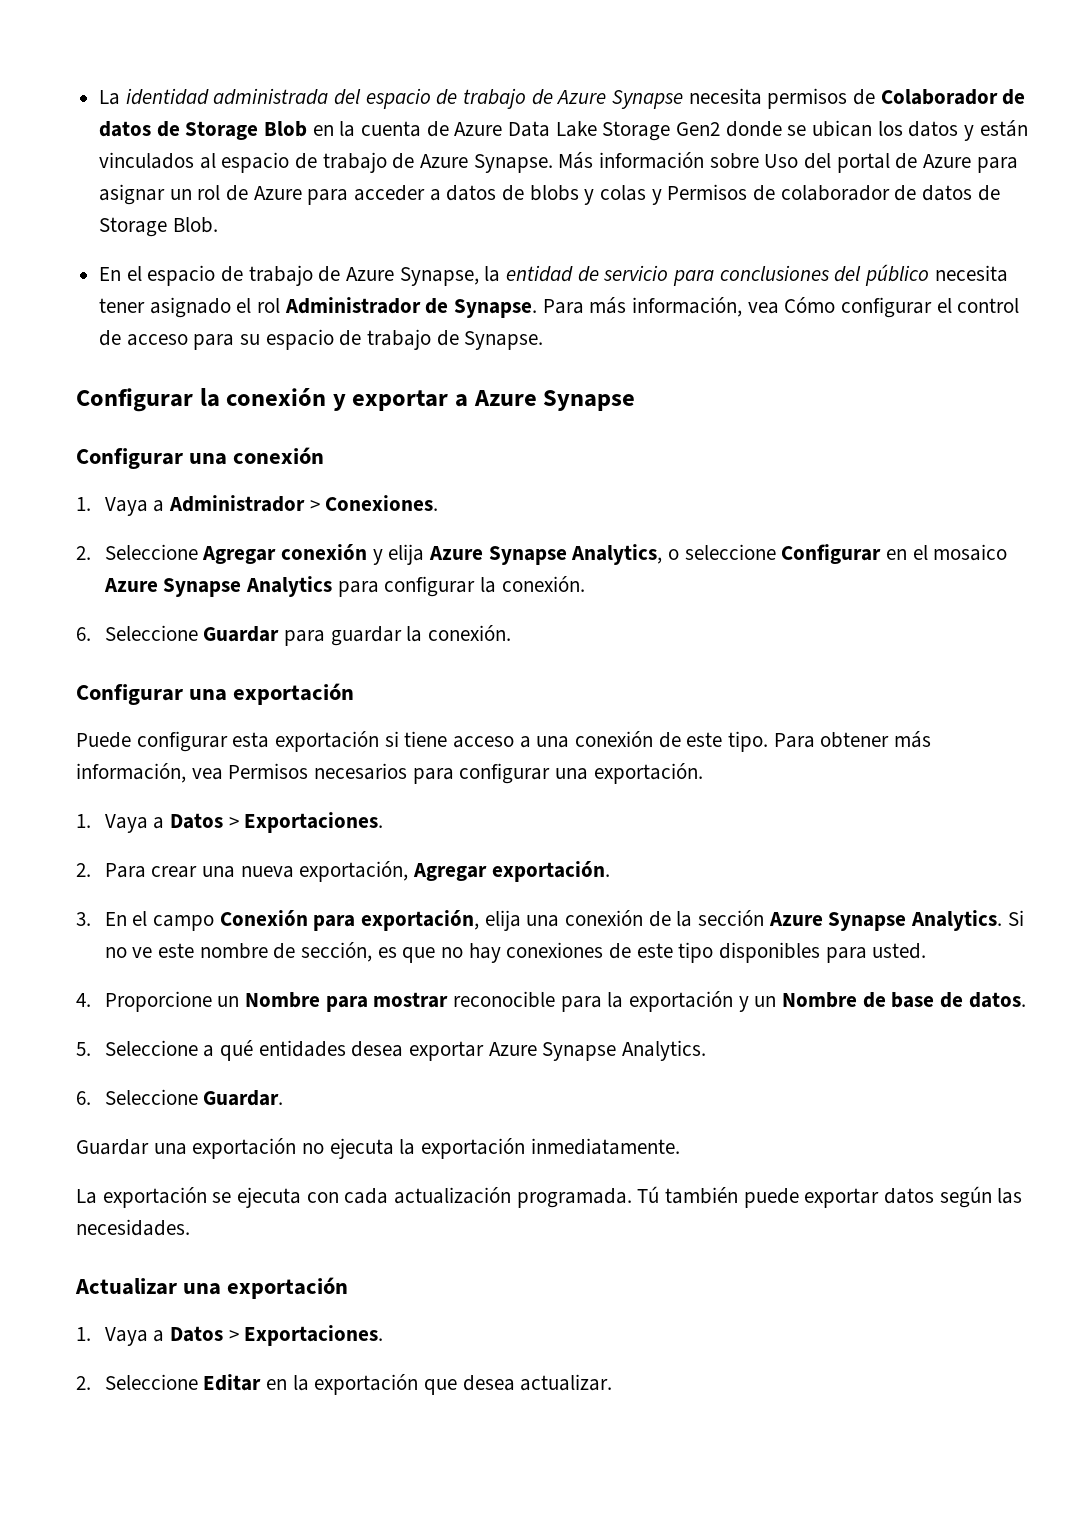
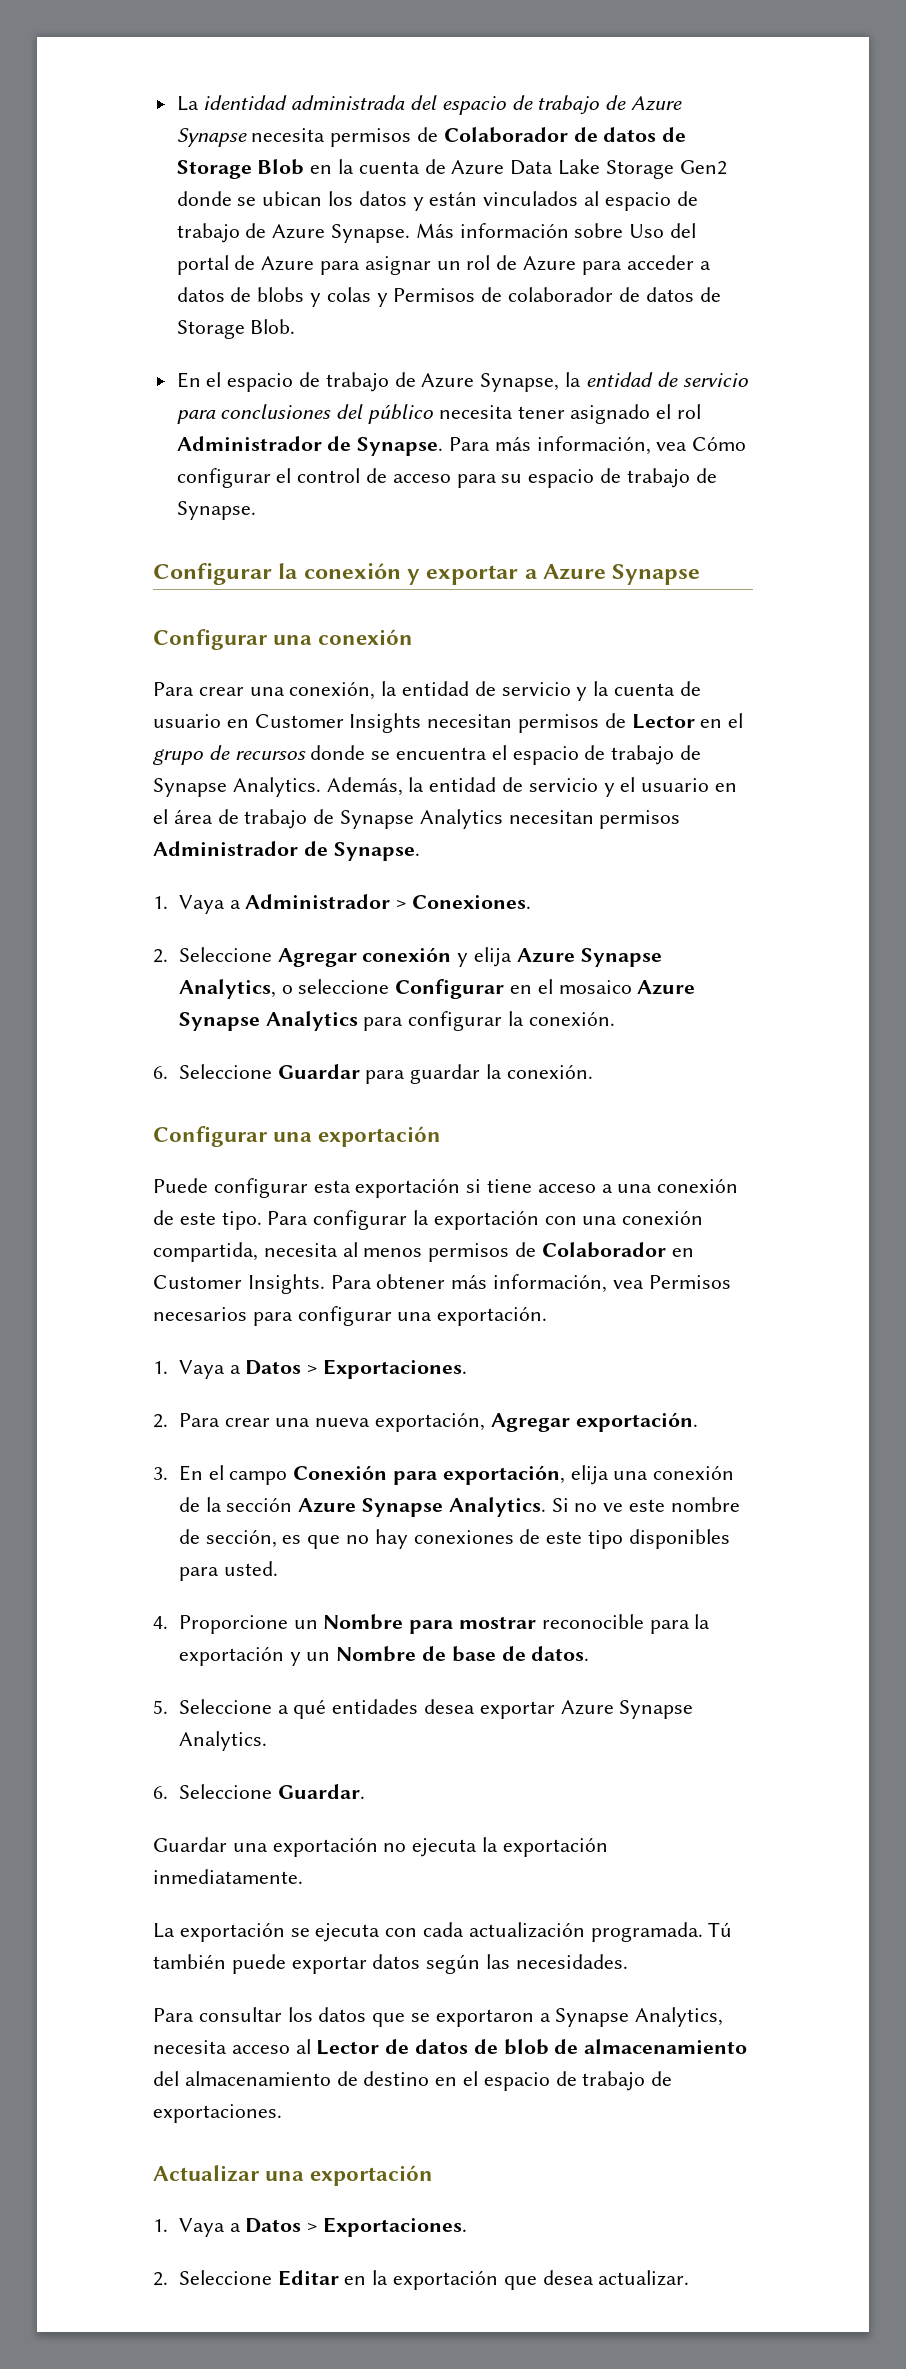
(325, 455) none -> [153,681,701,701] [153,713,744,733] [153,745,702,765] [153,777,738,797] [153,809,681,829] [153,841,420,861] // Para crear una conexión, la entidad de servicio y la cuenta de usuario en Customer Insights necesitan permisos de Lector en el grupo de recursos donde se encuentra el espacio de trabajo de Synapse Analytics. Además, la entidad de servicio y el usuario en el área de trabajo de Synapse Analytics necesitan permisos Administrador de Synapse.
(815, 740) none -> [313,1210,704,1230] [153,1242,694,1262] [153,1274,372,1294] configurar la exportación con una conexión compartida, necesita al menos permisos de Colaborador en Customer Insights. Para
(190, 1227) none -> [153,2007,724,2027] [153,2039,748,2055] [153,2071,673,2091] [153,2104,282,2123] // Para consultar los datos que se exportaron a Synapse Analytics, necesita acceso al Lector de datos de blob de almacenamiento del almacenamiento de destino en el espacio de trabajo de exportaciones.

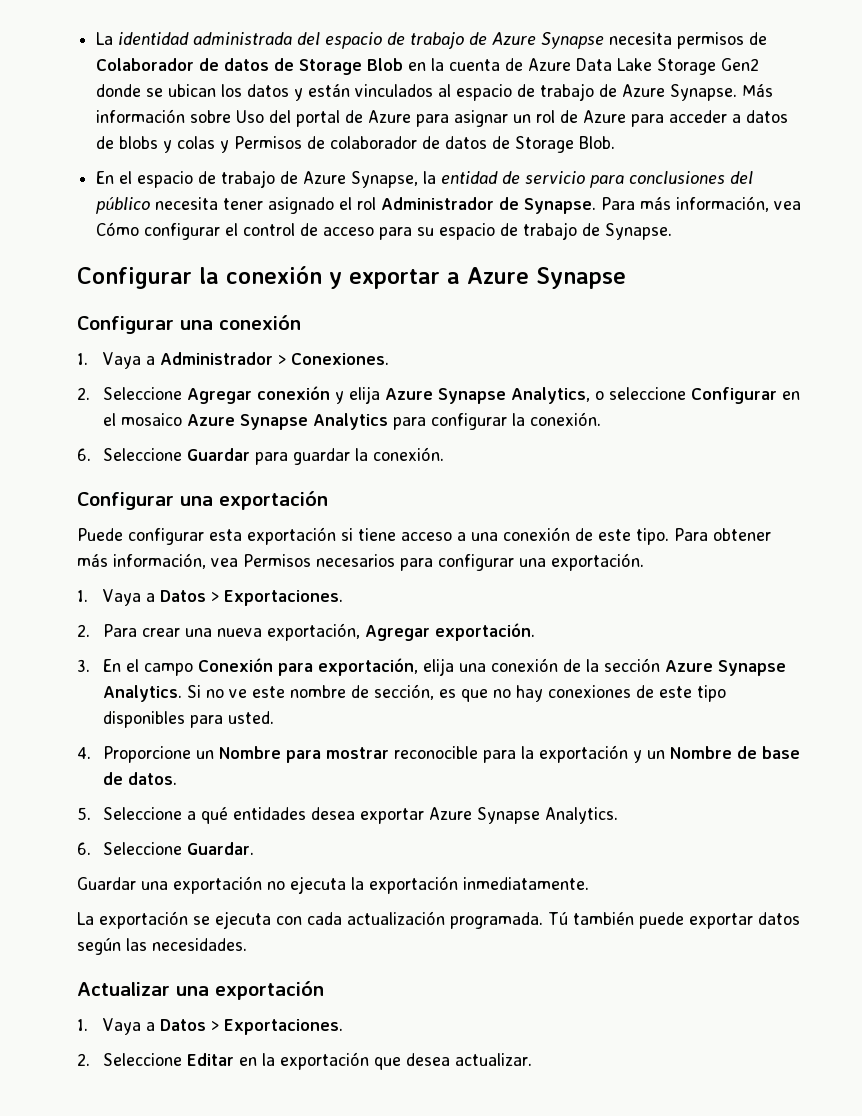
[153,681,701,701] [153,713,744,733] [153,745,702,765] [153,777,738,797] [153,809,681,829] [153,841,420,861] // Para crear una conexión, la entidad de servicio y la cuenta de usuario en Customer Insights necesitan permisos de Lector en el grupo de recursos donde se encuentra el espacio de trabajo de Synapse Analytics. Además, la entidad de servicio y el usuario en el área de trabajo de Synapse Analytics necesitan permisos Administrador de Synapse. -> (301, 322) none
[313,1210,704,1230] [153,1242,694,1262] [153,1274,372,1294] configurar la exportación con una conexión compartida, necesita al menos permisos de Colaborador en Customer Insights. Para -> (708, 534) none
[153,2007,724,2027] [153,2039,748,2055] [153,2071,673,2091] [153,2104,282,2123] // Para consultar los datos que se exportaron a Synapse Analytics, necesita acceso al Lector de datos de blob de almacenamiento del almacenamiento de destino en el espacio de trabajo de exportaciones. -> (247, 944) none

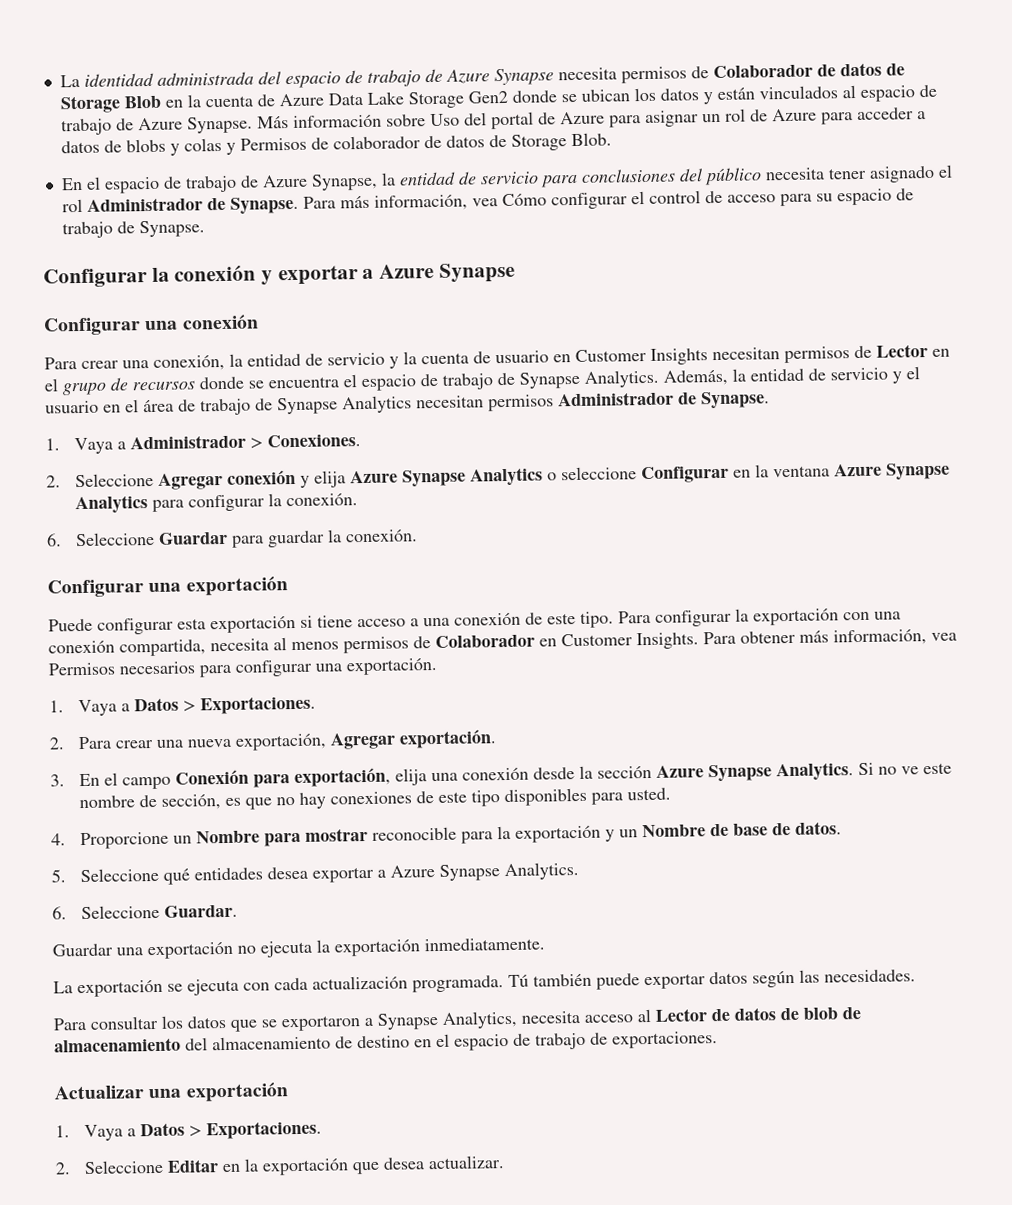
(301, 322) none -> [44,344,950,371] [44,366,920,396] [45,391,770,416] // Para crear una conexión, la entidad de servicio y la cuenta de usuario en Customer Insights necesitan permisos de Lector en el grupo de recursos donde se encuentra el espacio de trabajo de Synapse Analytics. Además, la entidad de servicio y el usuario en el área de trabajo de Synapse Analytics necesitan permisos Administrador de Synapse.
[510,387,590,404] Analytics, -> [470,467,544,486] Analytics
[102,413,182,426] el mosaico -> [755,464,831,478] la ventana
(708, 534) none -> [655,608,901,627] [48,631,736,657] configurar la exportación con una conexión compartida, necesita al menos permisos de Colaborador en Customer Insights. Para
[562,659,581,672] de -> [533,767,576,780] desde
[186,811,196,820] a -> (160, 875) none
(424, 816) none -> [377,869,387,878] a
(247, 944) none -> [53,1007,861,1032] [54,1031,718,1053] // Para consultar los datos que se exportaron a Synapse Analytics, necesita acceso al Lector de datos de blob de almacenamiento del almacenamiento de destino en el espacio de trabajo de exportaciones.

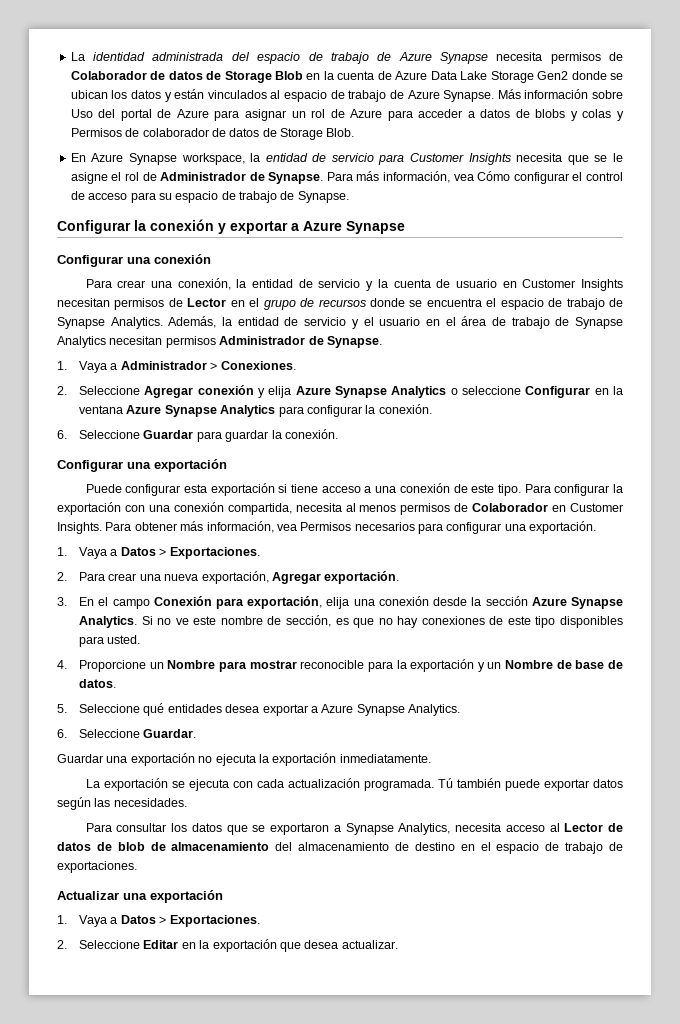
[85,173,378,194] el espacio de trabajo de Azure Synapse, -> [91,153,245,165] Azure Synapse workspace,
[580,165,935,186] conclusiones del público necesita tener asignado -> [410,153,623,165] [70,172,108,184] Customer Insights necesita que se le asigne
(83, 205) none -> [142,172,157,181] de

